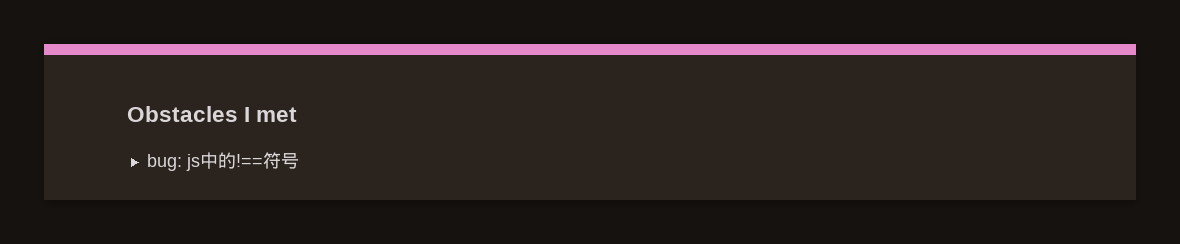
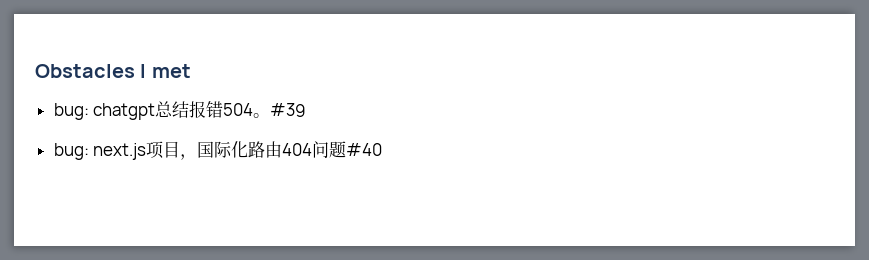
[185,152,299,171] js中的!==符号 -> [93,101,307,120] [53,141,383,160] chatgpt总结报错504。#39 // bug: next.js项目，国际化路由404问题#40

